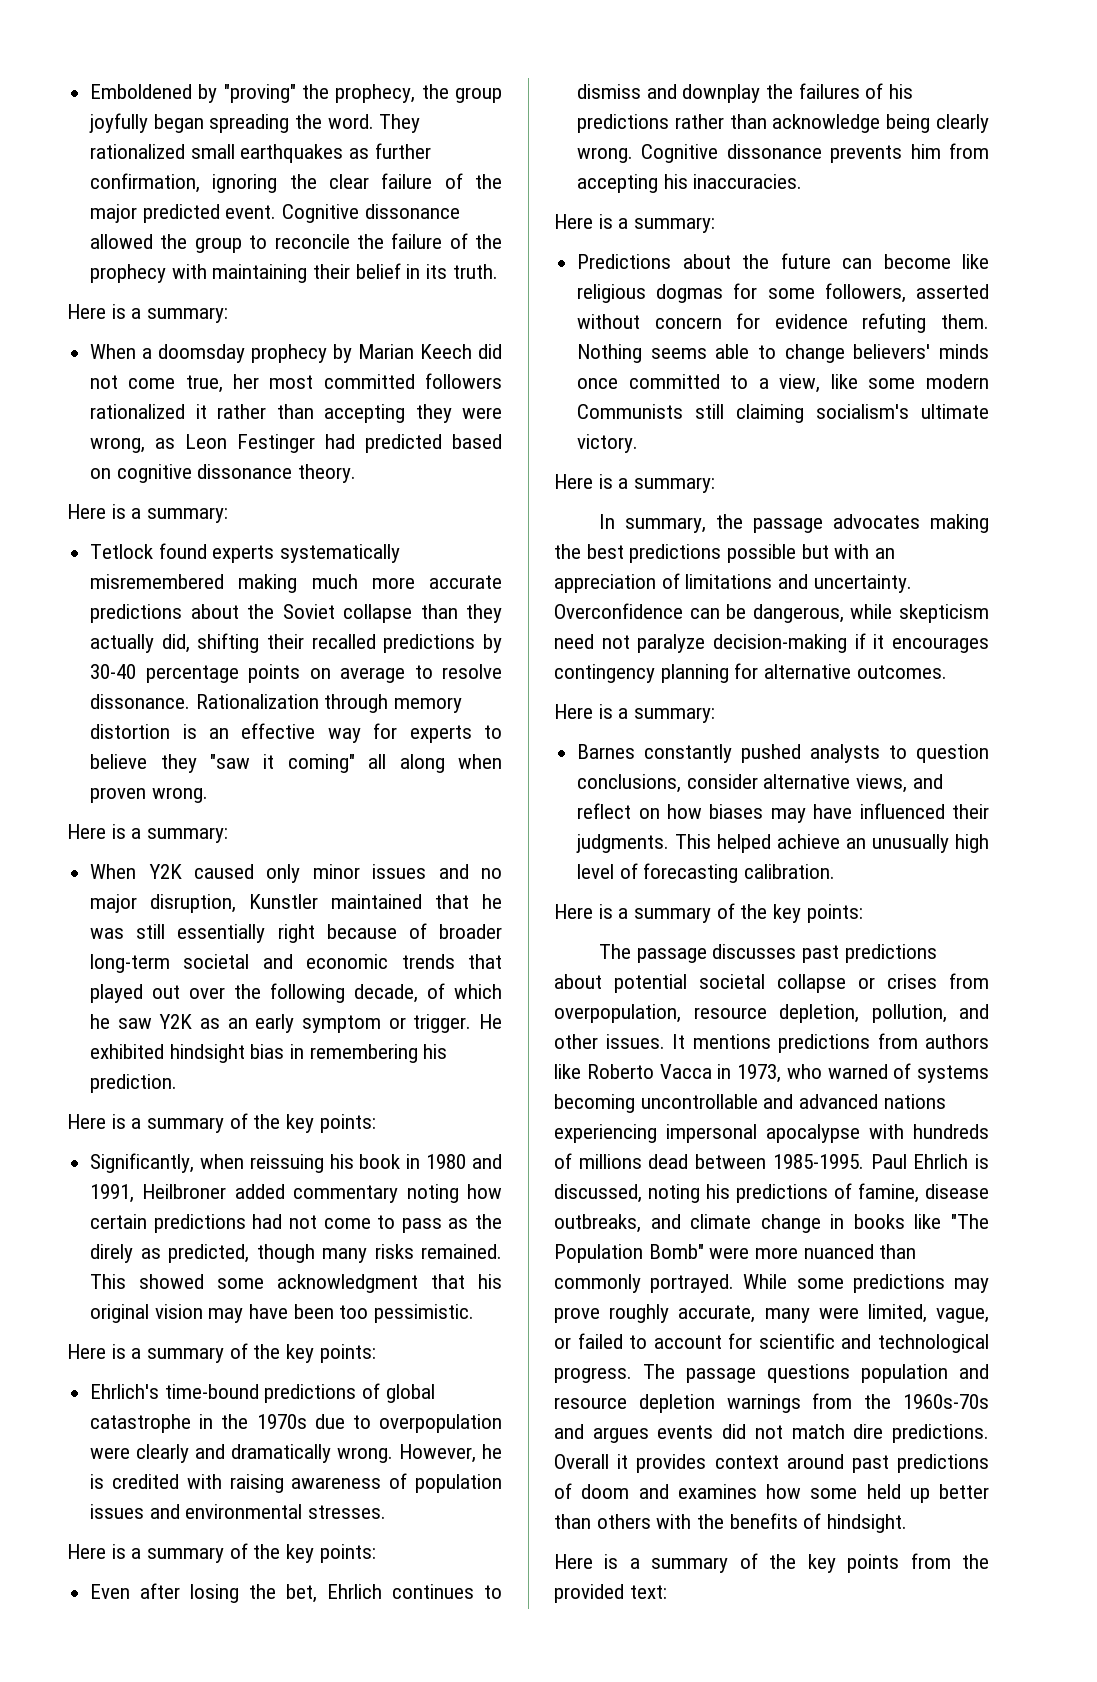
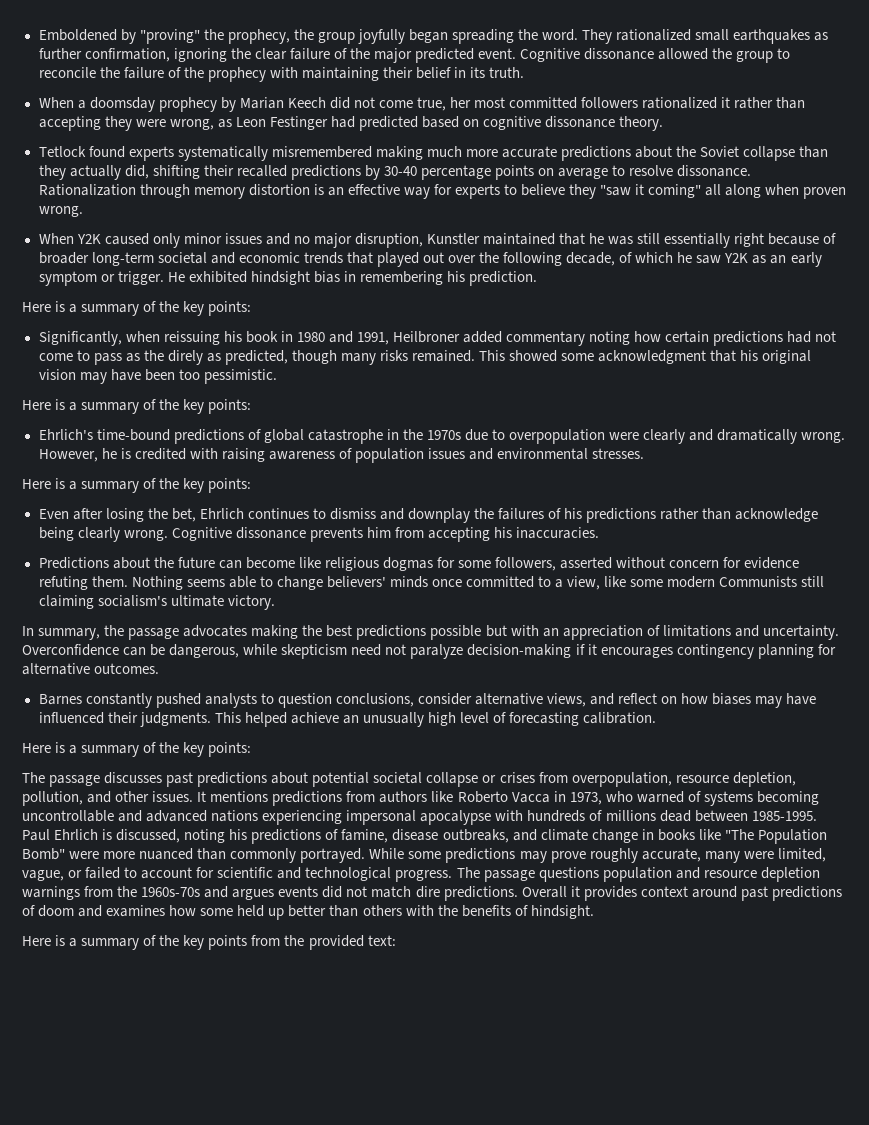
[67,304,229,323] // Here is a summary: -> (525, 72) none
[67,504,229,523] // Here is a summary: -> (664, 123) none
[67,824,229,843] // Here is a summary: -> (83, 211) none
[554,214,716,233] // Here is a summary: -> (600, 533) none
[554,474,716,493] // Here is a summary: -> (275, 602) none
[554,704,716,723] // Here is a summary: -> (160, 668) none

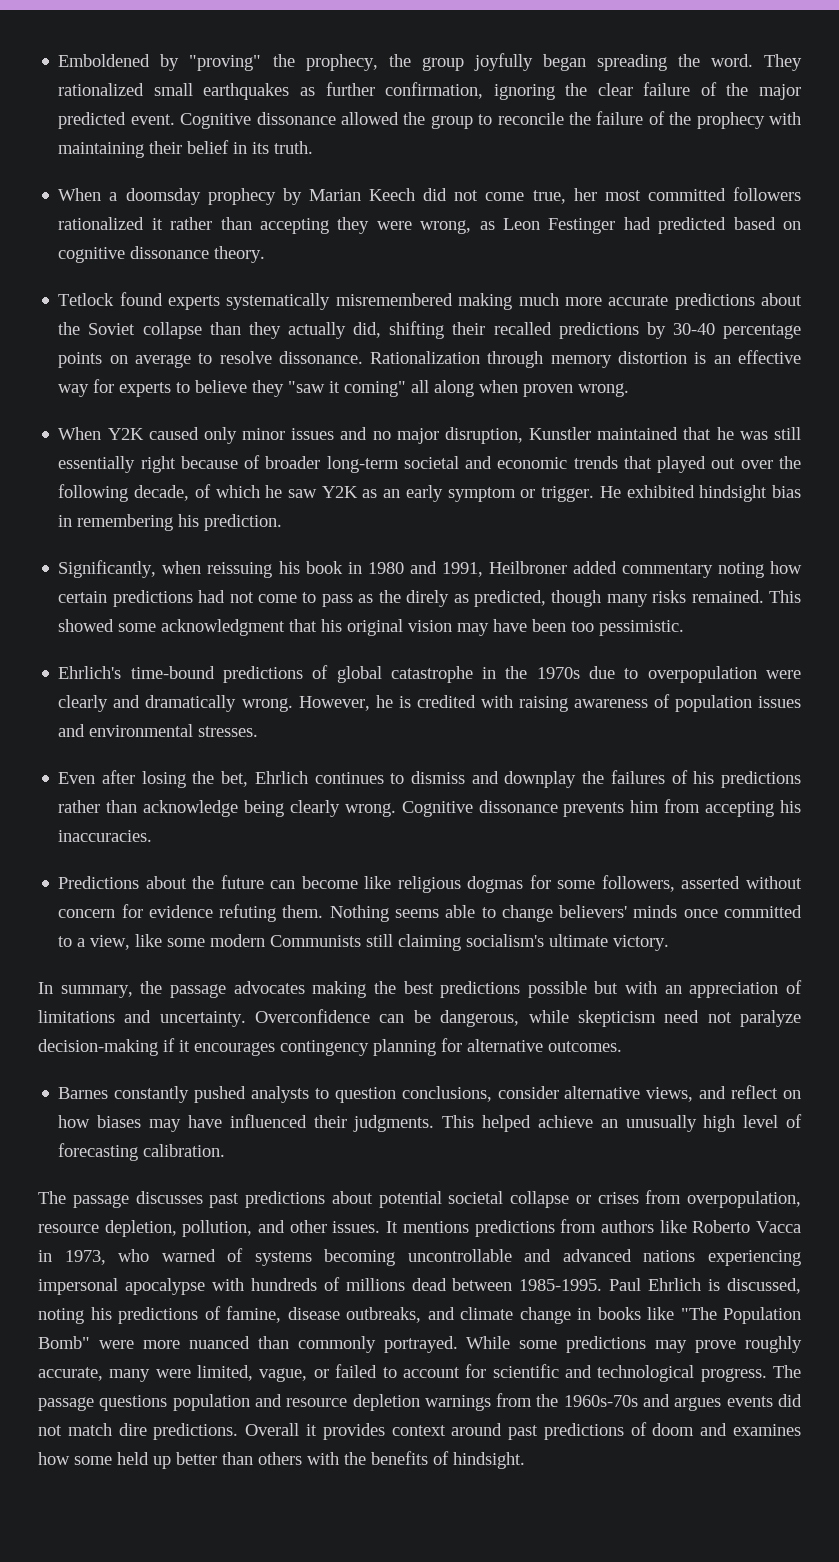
[22,301,252,316] // Here is a summary of the key points: -> (283, 522) none
[22,399,252,414] // Here is a summary of the key points: -> (685, 628) none
[22,478,252,493] // Here is a summary of the key points: -> (259, 731) none
[22,742,252,757] // Here is a summary of the key points: -> (226, 1150) none
[22,935,396,950] // Here is a summary of the key points from the provided text: -> (525, 1460) none

